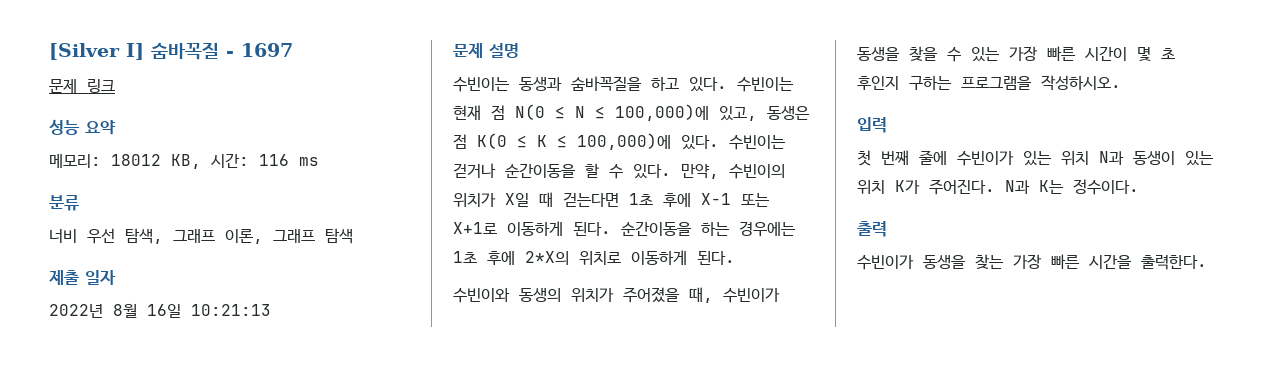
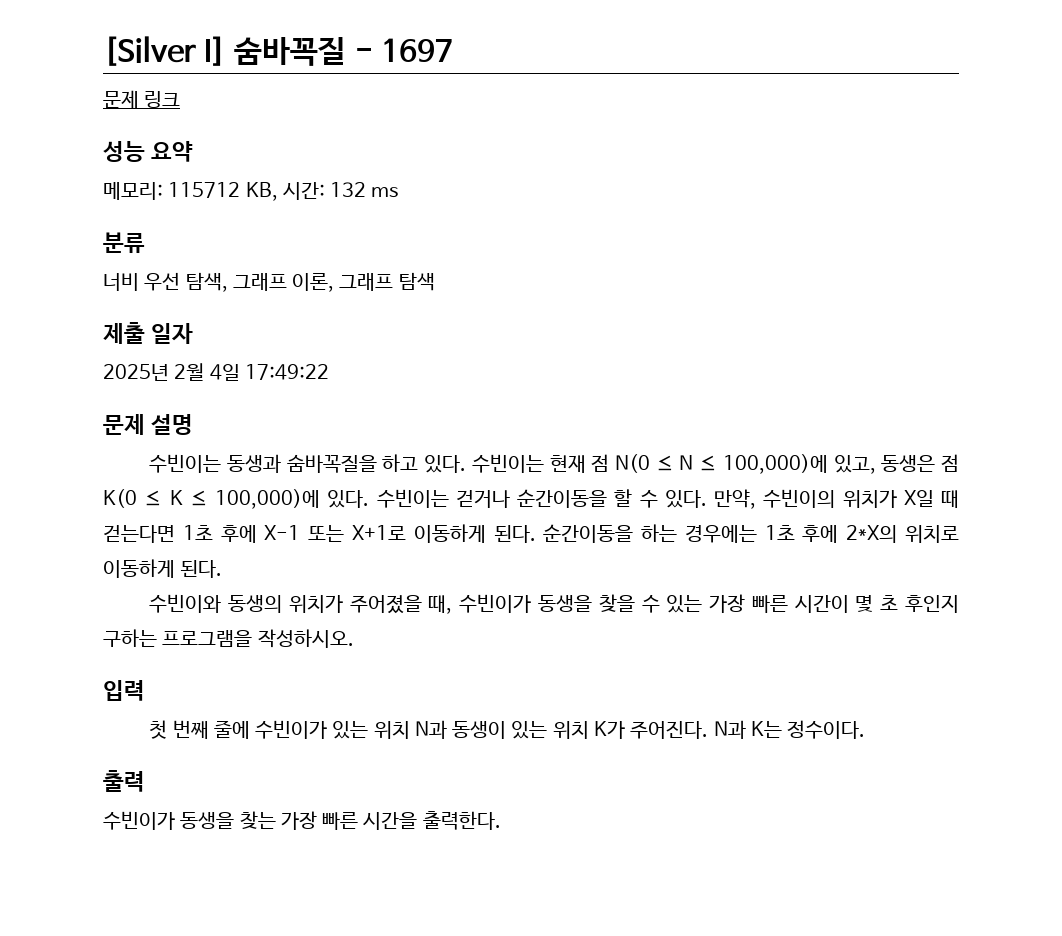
[111,154,161,166] 18012 -> [168,182,241,198] 115712
[259,154,289,166] 116 -> [330,182,367,197] 132
[49,303,271,318] 2022년 8월 16일 10:21:13 -> [103,363,329,381] 2025년 2월 4일 17:49:22

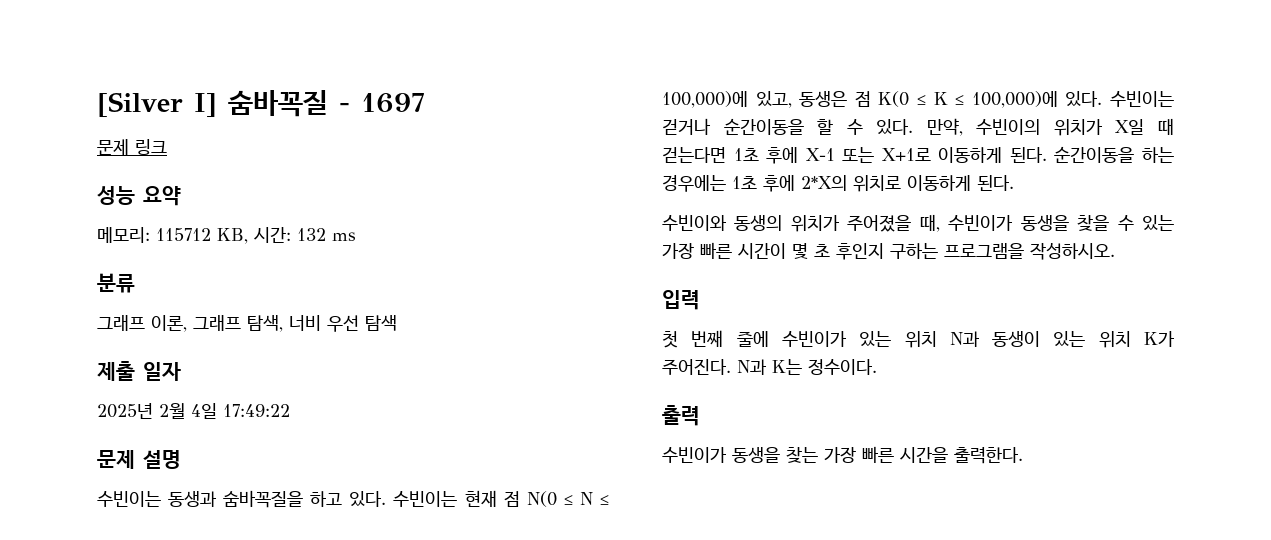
[103,272,394,292] 너비 우선 탐색, 그래프 이론, 그래프 -> [97,315,359,332] 그래프 이론, 그래프 탐색, 너비 우선

